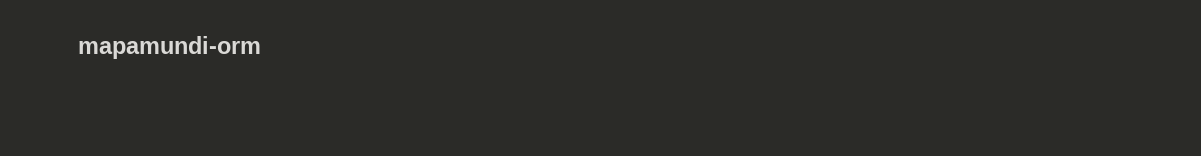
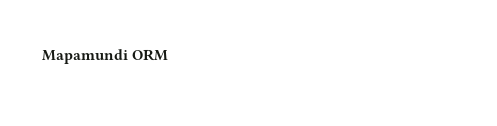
[78,36,261,59] mapamundi-orm -> [42,49,169,64] Mapamundi ORM

